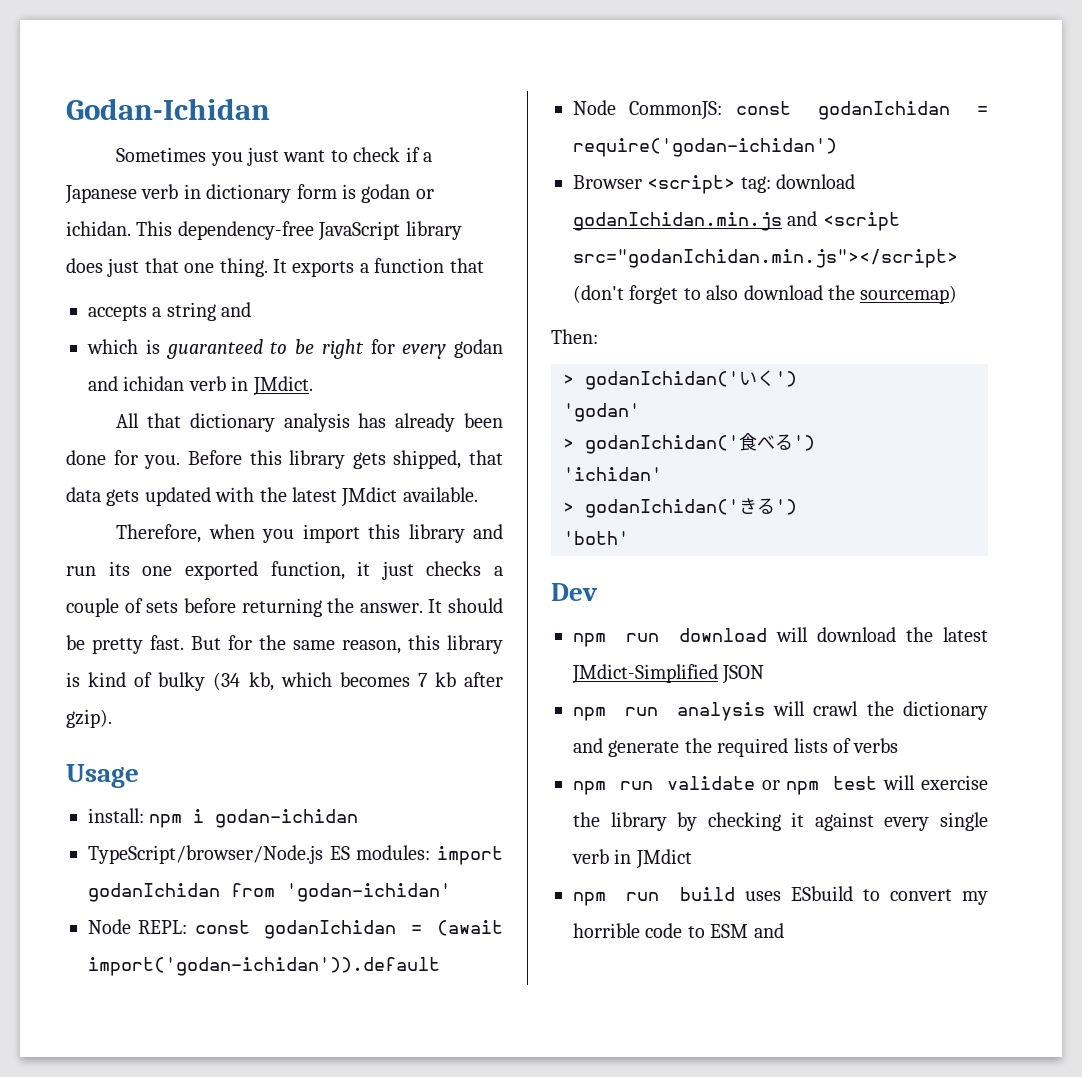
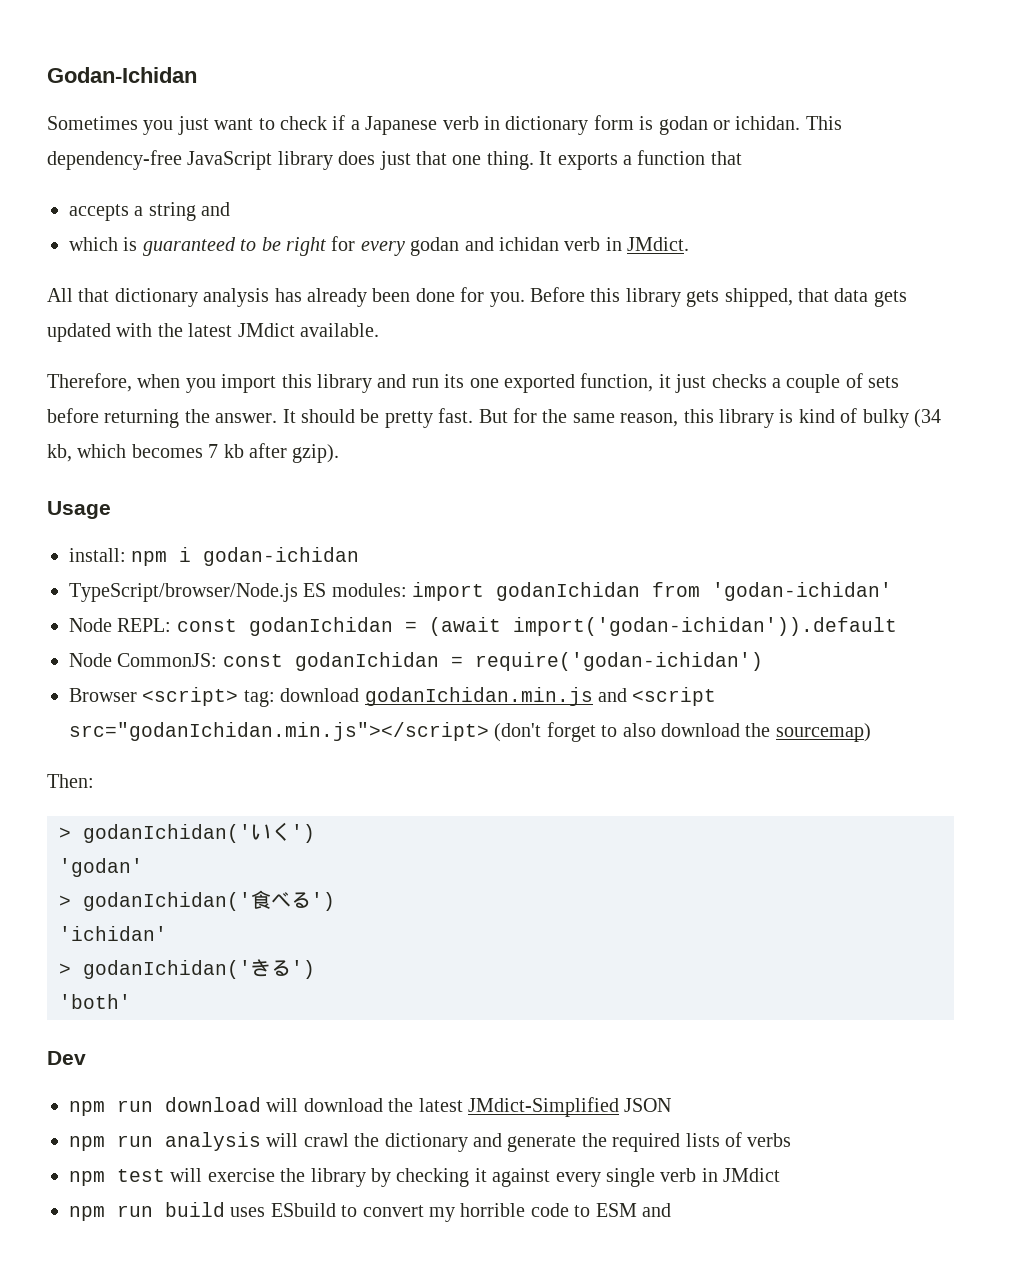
[619,776,820,795] run validate or npm -> (105, 1178) none

